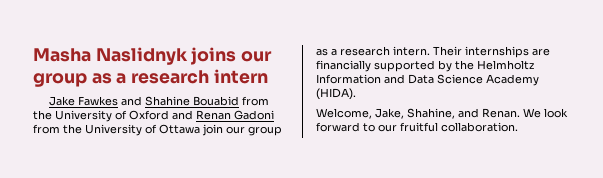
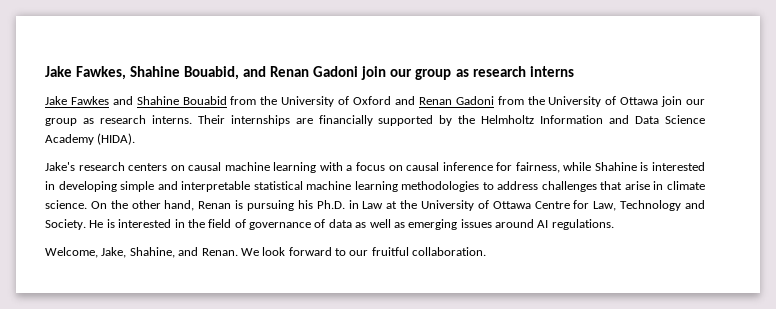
[33,47,273,65] [33,69,268,87] Masha Naslidnyk joins our group as a research intern -> [45,66,574,80] Jake Fawkes, Shahine Bouabid, and Renan Gadoni join our group as research interns
[331,46,430,56] a research intern. -> [99,115,192,124] research interns.
(356, 94) none -> [45,162,705,173] [45,181,705,192] [45,200,705,211] [45,219,614,230] // Jake's research centers on causal machine learning with a focus on causal inference for fairness, while Shahine is interested in developing simple and interpretable statistical machine learning methodologies to address challenges that arise in climate science. On the other hand, Renan is pursuing his Ph.D. in Law at the University of Ottawa Centre for Law, Technology and Society. He is interested in the field of governance of data as well as emerging issues around AI regulations.

